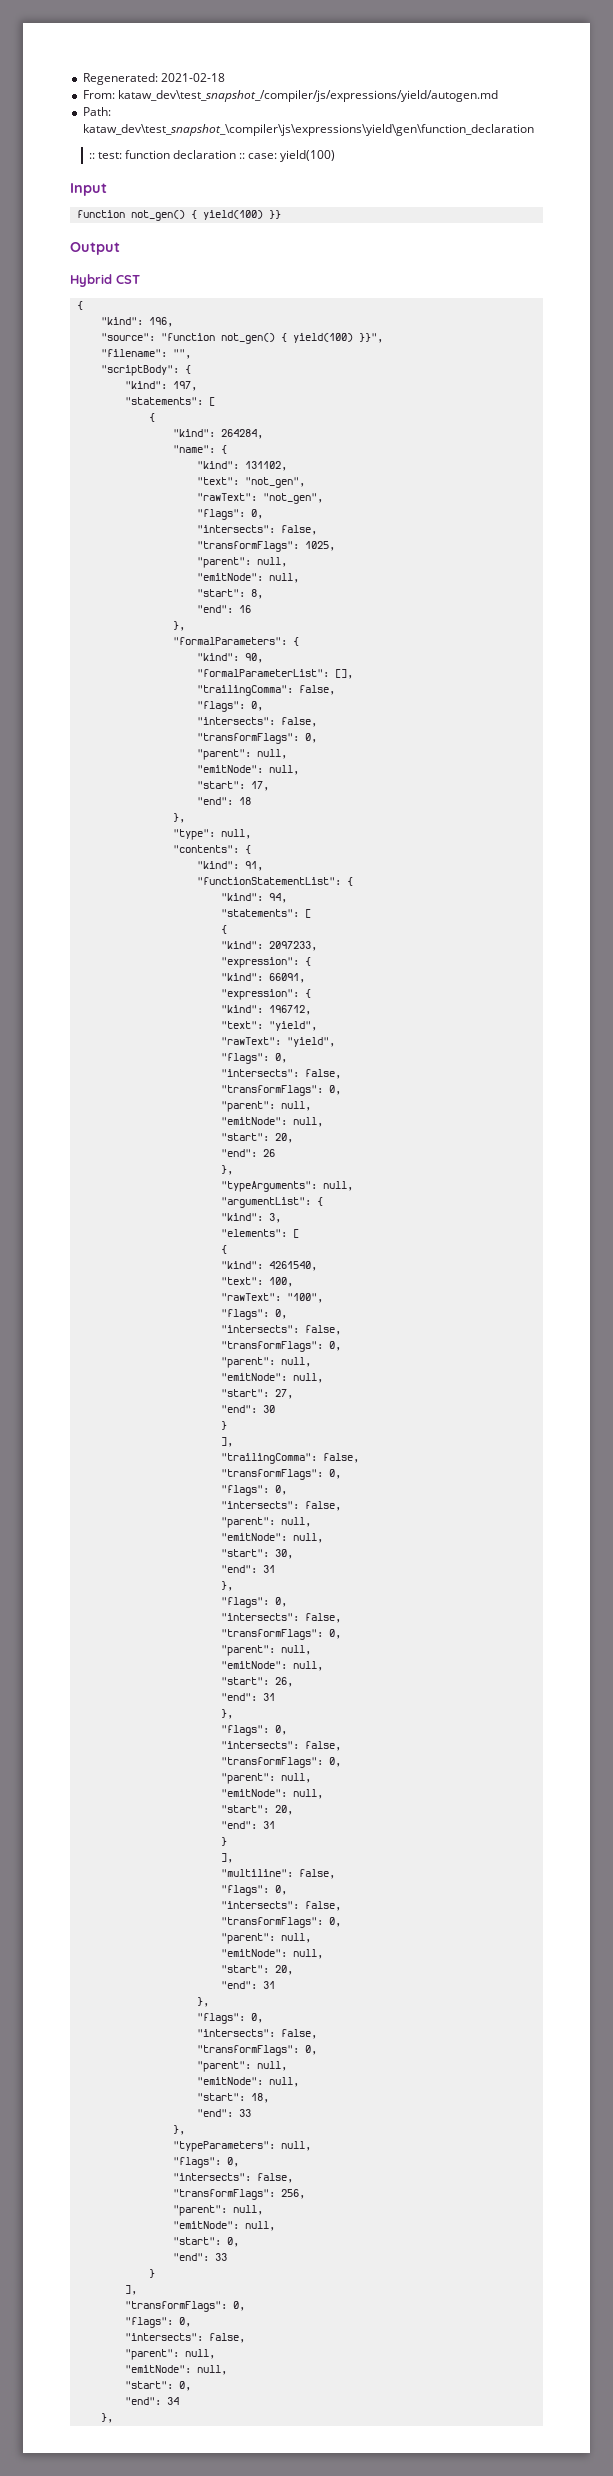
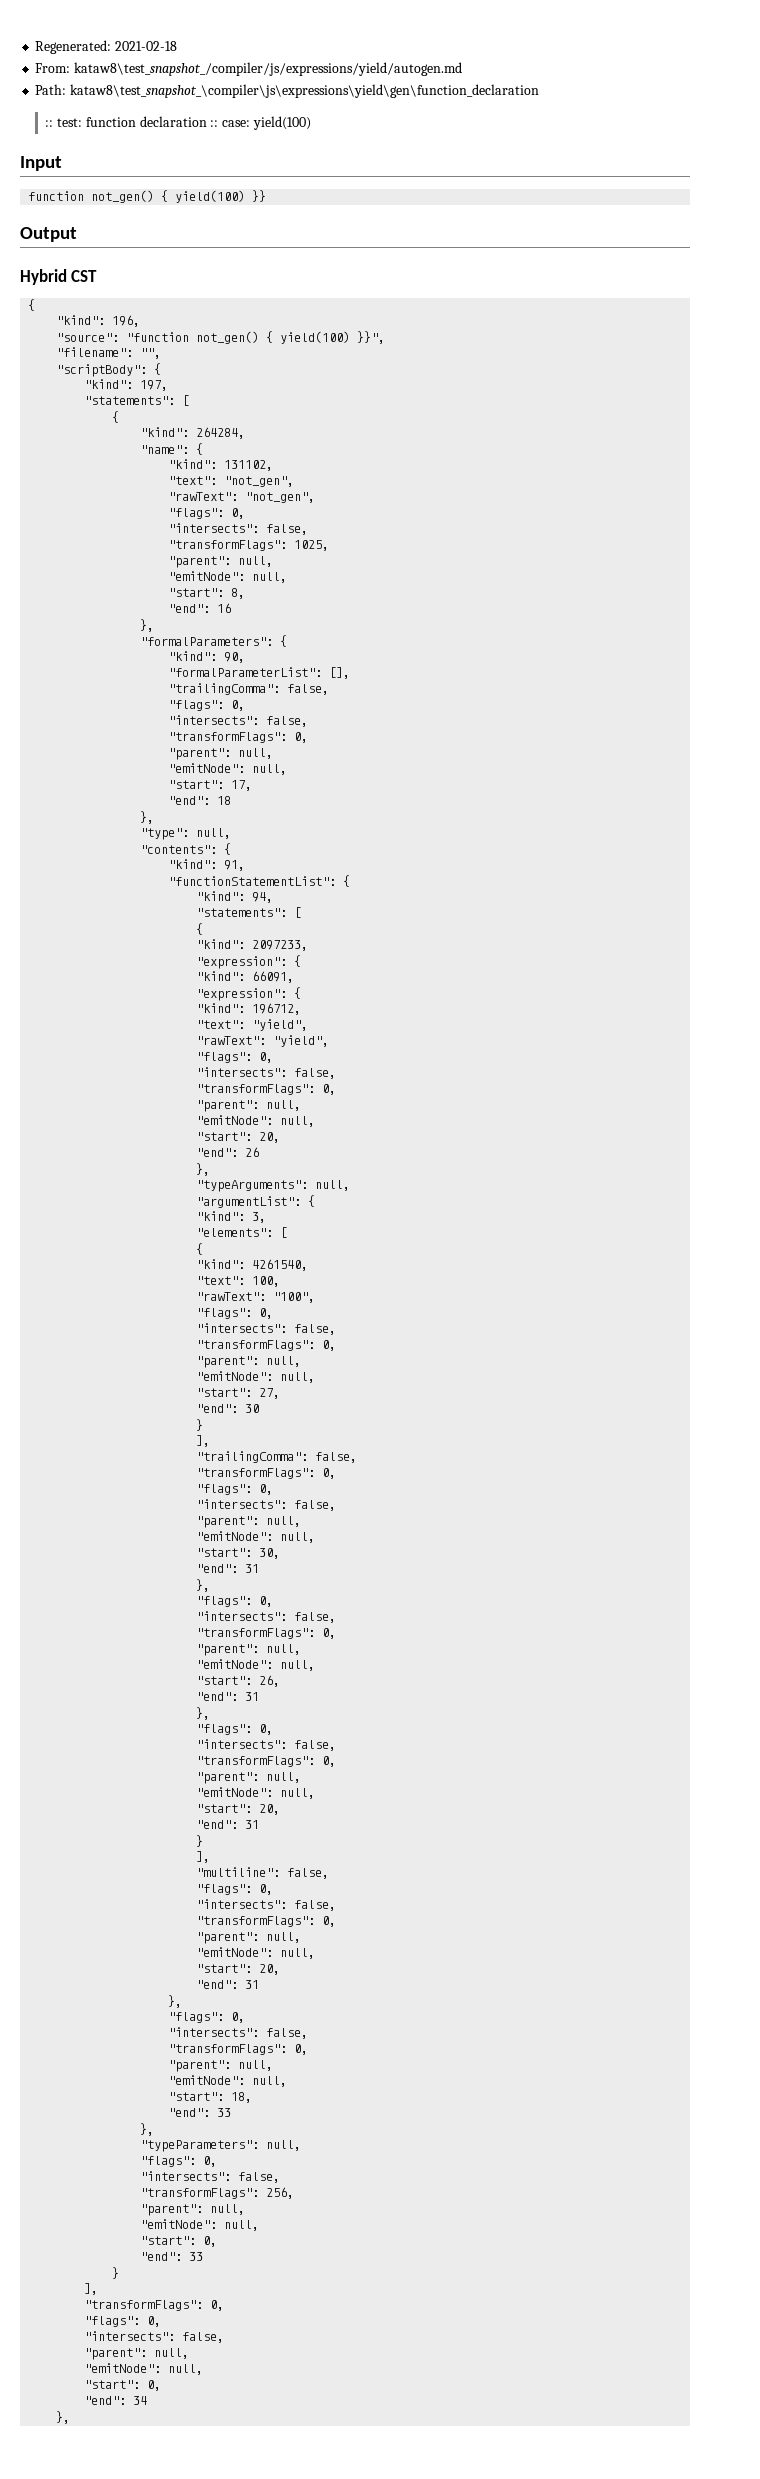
[117,90,498,102] kataw_dev\test_snapshot_/compiler/js/expressions/yield/autogen.md -> [74,62,463,76] kataw8\test_snapshot_/compiler/js/expressions/yield/autogen.md
[82,124,534,136] kataw_dev\test_snapshot_\compiler\js\expressions\yield\gen\function_declaration -> [70,84,540,98] kataw8\test_snapshot_\compiler\js\expressions\yield\gen\function_declaration

